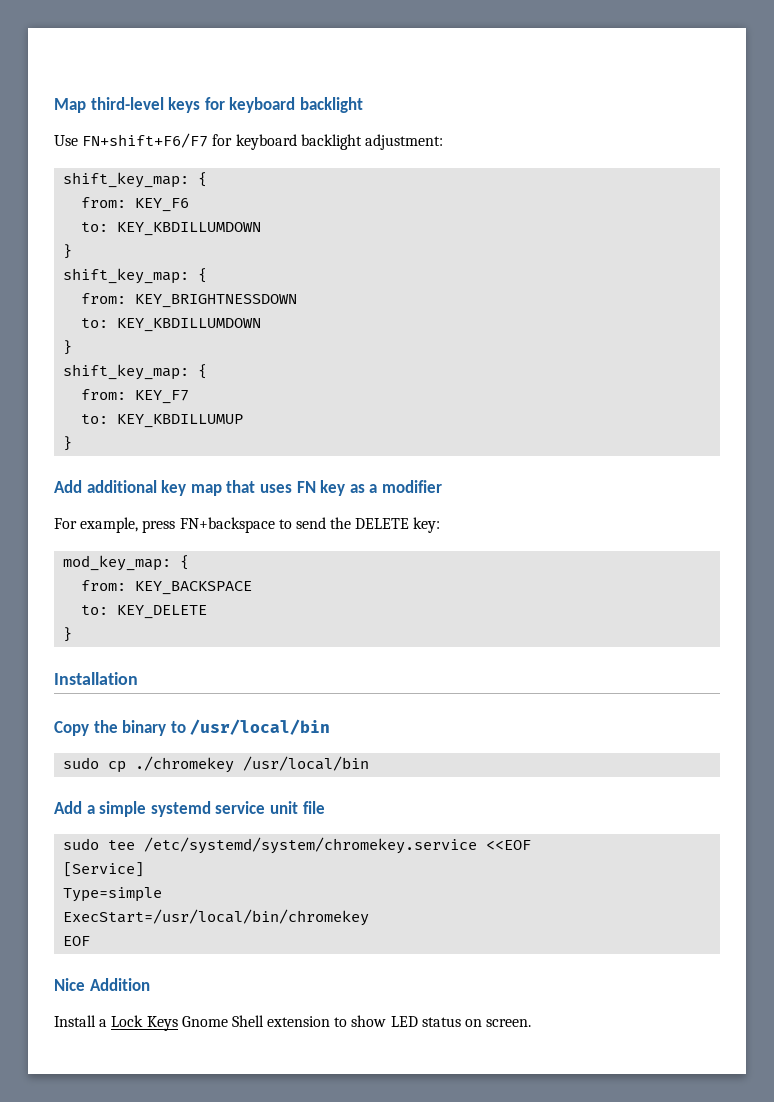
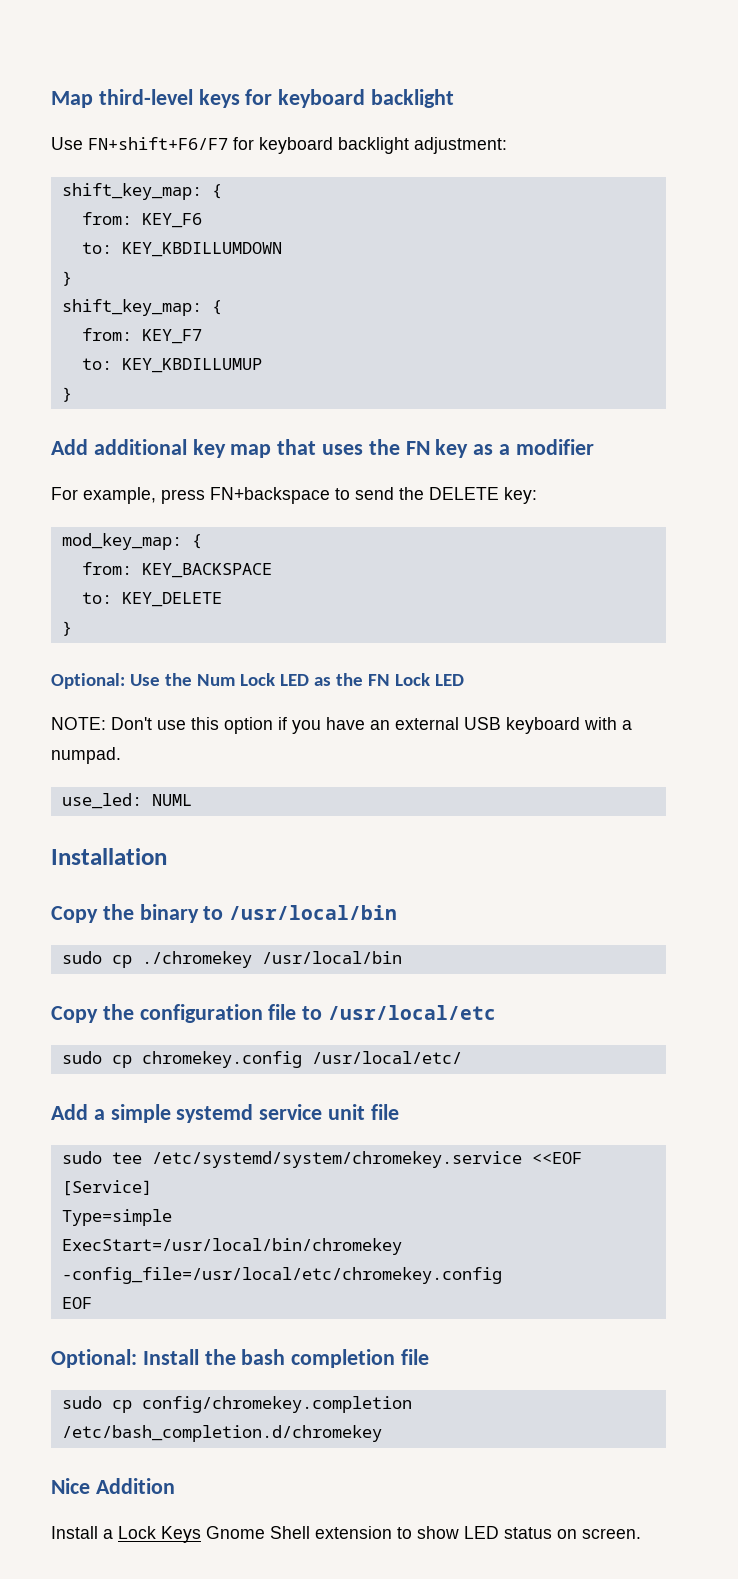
[81,293,298,308] [81,318,262,332] [63,340,73,355] [63,364,208,380] // from: KEY_BRIGHTNESSDOWN // to: KEY_KBDILLUMDOWN // } // shift_key_map: { -> (222, 307) none
(292, 488) none -> [368,439,400,455] the
(73, 634) none -> [51,673,464,689] [51,717,632,734] [51,747,121,764] [61,793,192,809] // Optional: Use the Num Lock LED as the FN Lock LED // NOTE: Don't use this option if you have an external USB keyboard with a numpad. // use_led: NUML
(370, 763) none -> [51,1004,497,1023] [61,1051,462,1068] // Copy the configuration file to /usr/local/etc // sudo cp chromekey.config /usr/local/etc/
(370, 917) none -> [61,1267,502,1284] -config_file=/usr/local/etc/chromekey.config
(91, 941) none -> [51,1349,430,1368] [61,1396,412,1413] [61,1425,382,1442] // Optional: Install the bash completion file // sudo cp config/chromekey.completion /etc/bash_completion.d/chromekey

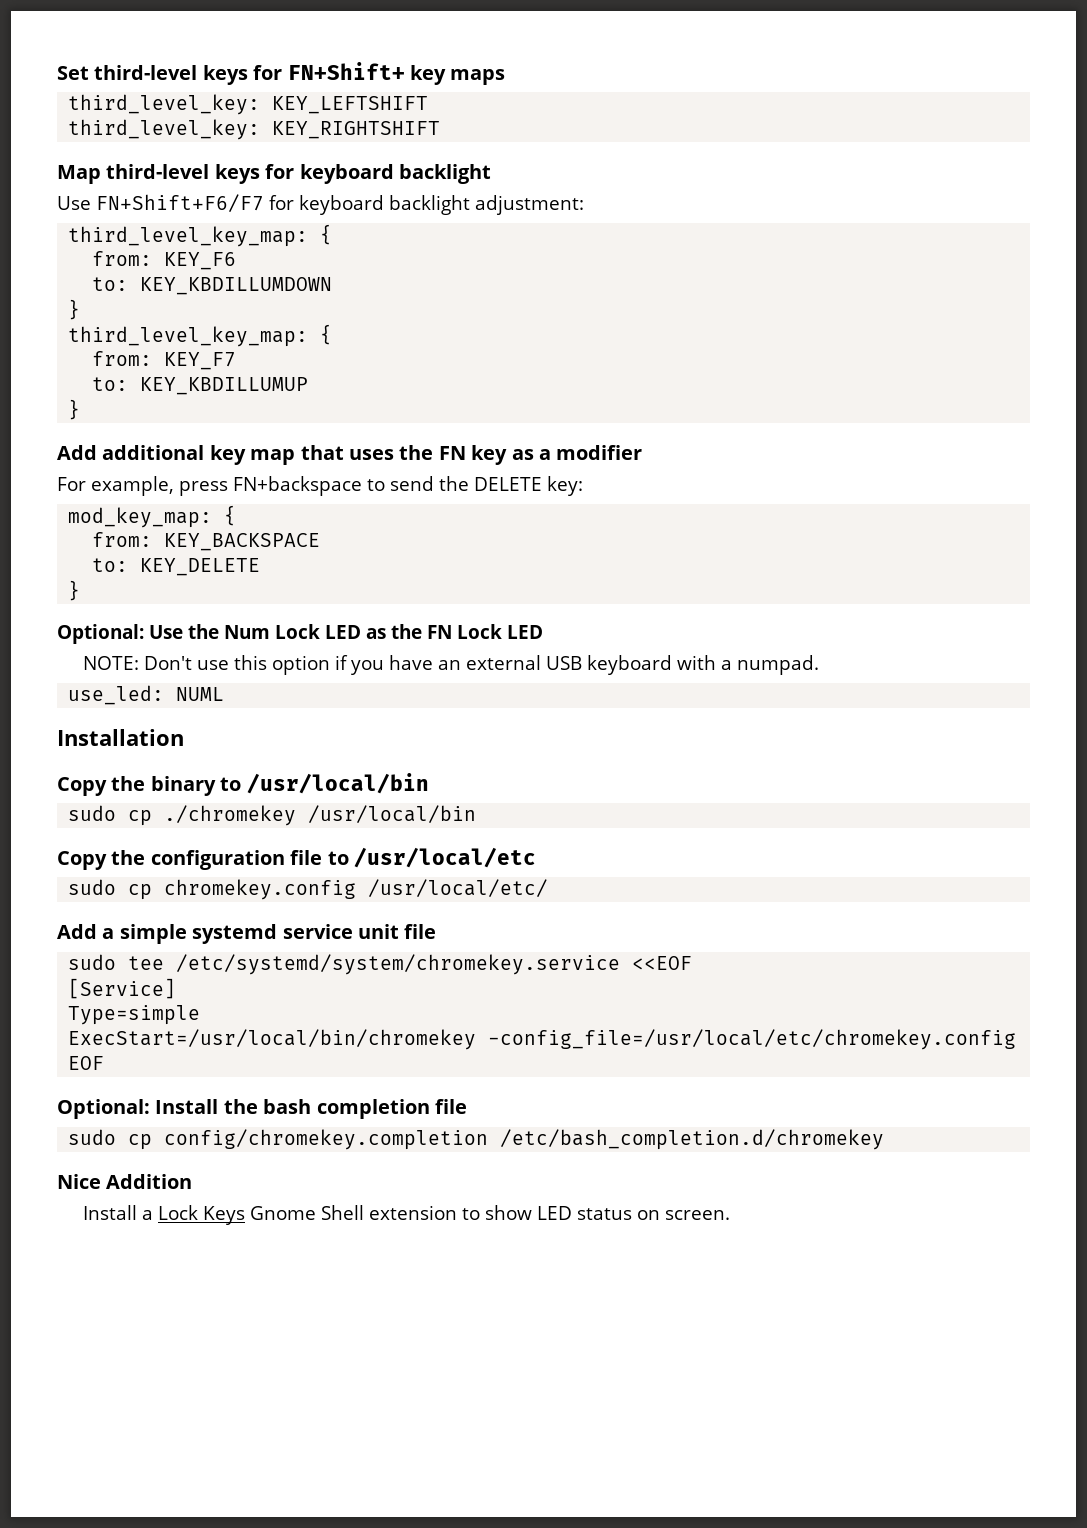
(51, 99) none -> [57,62,506,85] [68,94,429,115] [68,119,441,140] Set third-level keys for FN+Shift+ key maps // third_level_key: KEY_LEFTSHIFT // third_level_key: KEY_RIGHTSHIFT //
[88,137,228,150] FN+shift+F6/F7 -> [96,194,264,212] FN+Shift+F6/F7
[61,183,202,200] shift_key_map: -> [68,226,309,247] third_level_key_map:
[61,299,202,316] shift_key_map: -> [68,326,309,347] third_level_key_map:

